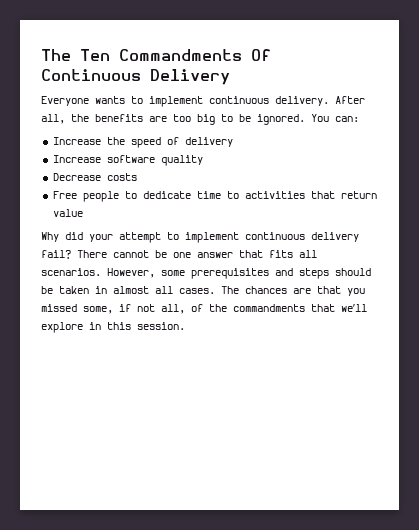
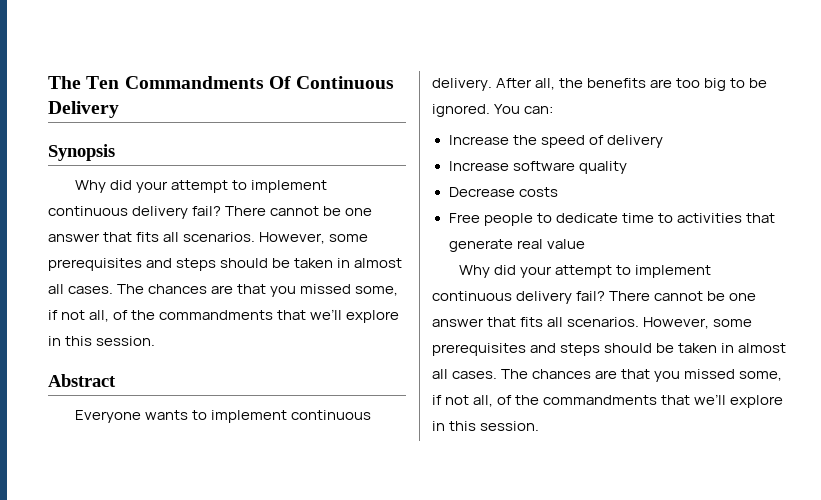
(230, 77) none -> [48,144,115,161] [75,180,328,193] [48,206,373,219] [48,232,369,244] [48,258,403,271] [48,284,399,297] [48,309,400,323] [48,336,156,346] [48,374,116,387] // Synopsis // Why did your attempt to implement continuous delivery fail? There cannot be one answer that fits all scenarios. However, some prerequisites and steps should be taken in almost all cases. The chances are that you missed some, if not all, of the commandments that we’ll explore in this session. // Abstract
[340,191,377,199] return -> [448,239,543,252] generate real

